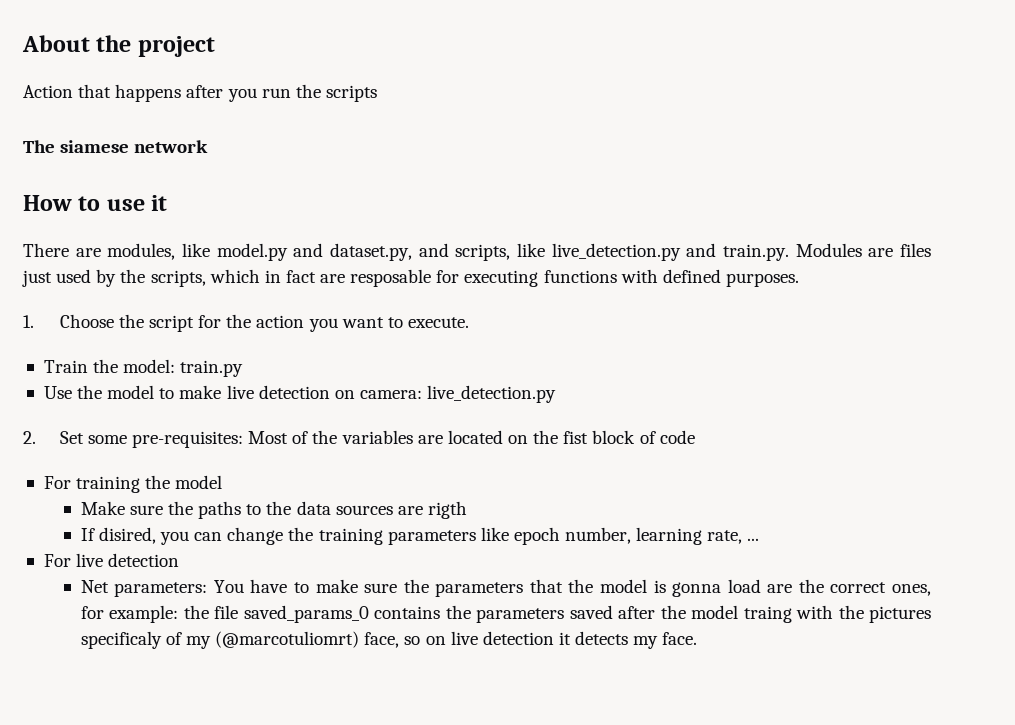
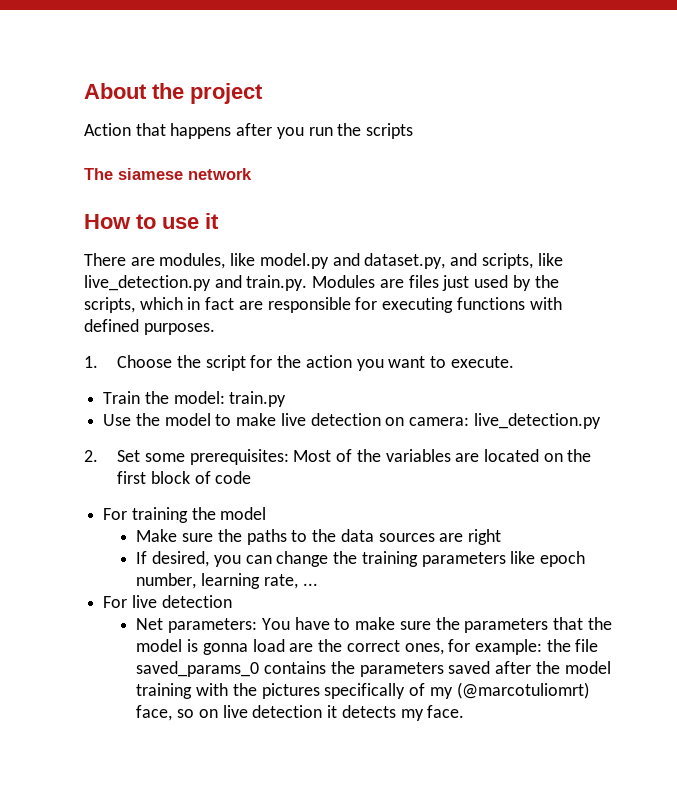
[350,269,432,287] resposable -> [267,297,351,313] responsible
[132,431,244,448] pre-requisites: -> [189,449,289,465] prerequisites:
[563,431,589,444] fist -> [117,471,147,484] first
[427,501,467,519] rigth -> [467,529,501,545] right
[98,527,156,544] disired, -> [152,551,210,567] desired,
[743,606,792,623] traing -> [136,683,193,699] training
[80,631,162,649] specificaly -> [324,683,406,699] specifically

